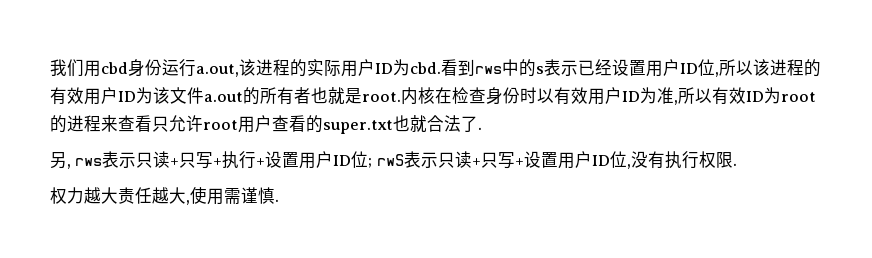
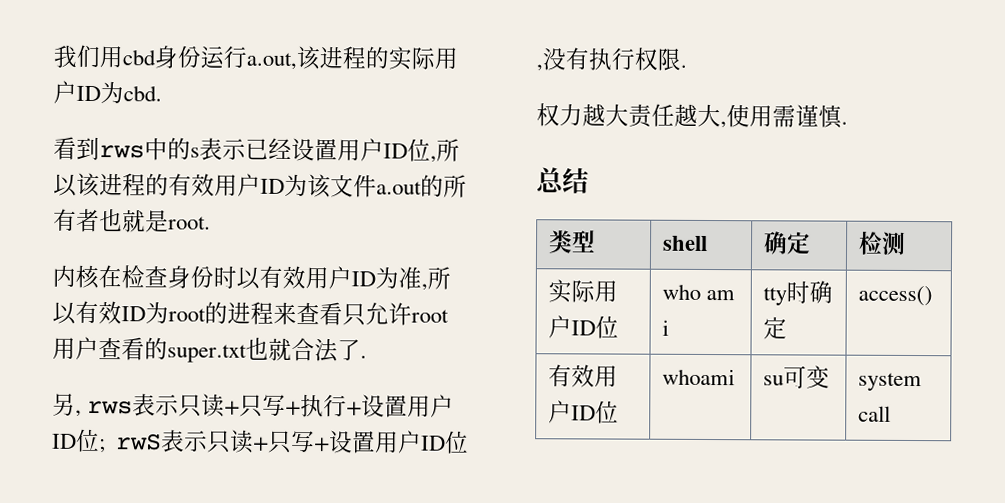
(441, 68) none -> (162, 93) //
(401, 97) none -> (211, 223) //
(279, 200) none -> [536,167,589,194] [548,230,597,254] [663,235,709,252] [763,231,812,255] [858,231,907,255] [548,279,619,304] [548,315,620,339] [662,283,736,301] [662,319,670,336] [763,280,834,306] [763,316,788,340] [858,285,934,307] [548,364,619,388] [548,400,620,424] [662,368,736,386] [763,365,831,389] [858,372,923,392] [858,405,892,422] // 总结 // 类型 | shell | 确定 | 检测 // 实际用户ID位 | who am i | tty时确定 | access() // 有效用户ID位 | whoami | su可变 | system call

